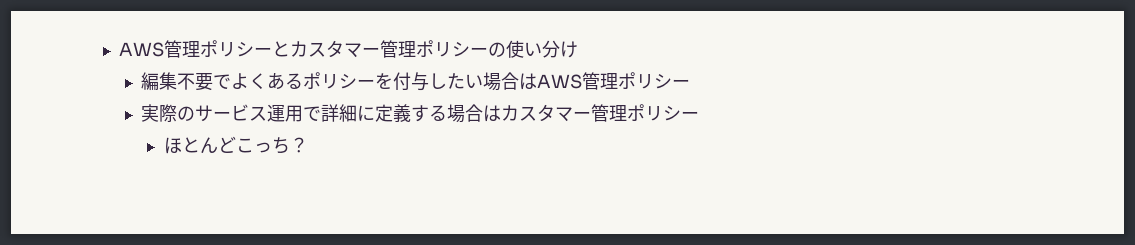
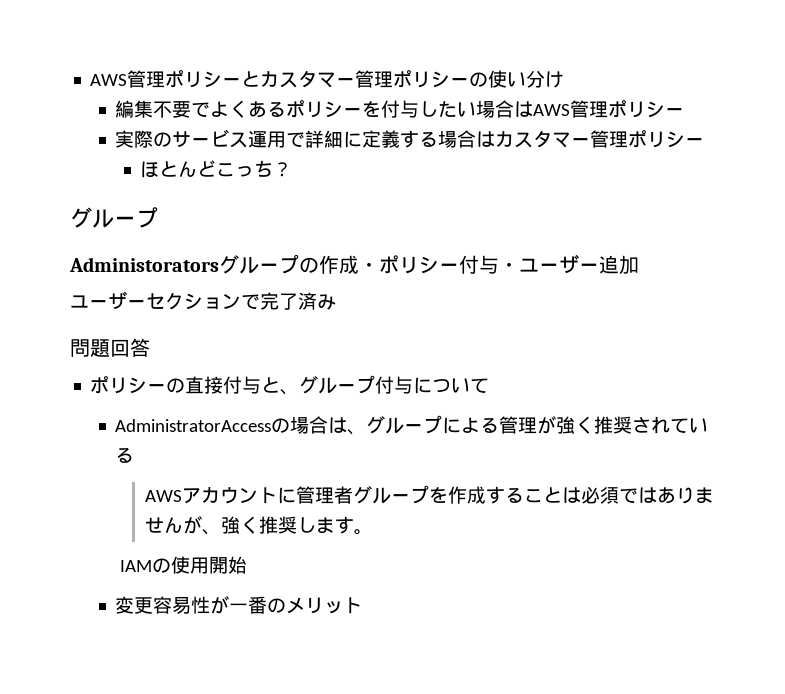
(308, 145) none -> [70,207,158,228] [69,254,639,275] [70,291,336,310] [70,338,150,357] [90,375,490,395] [115,415,709,435] [115,447,135,463] [144,485,714,504] [144,516,373,535] [119,556,247,574] [115,596,363,614] // グループ // Administoratorsグループの作成・ポリシー付与・ユーザー追加 // ユーザーセクションで完了済み // 問題回答 // ポリシーの直接付与と、グループ付与について // AdministratorAccessの場合は、グループによる管理が強く推奨されている // AWSアカウントに管理者グループを作成することは必須ではありませんが、強く推奨します。 // IAMの使用開始 // 変更容易性が一番のメリット

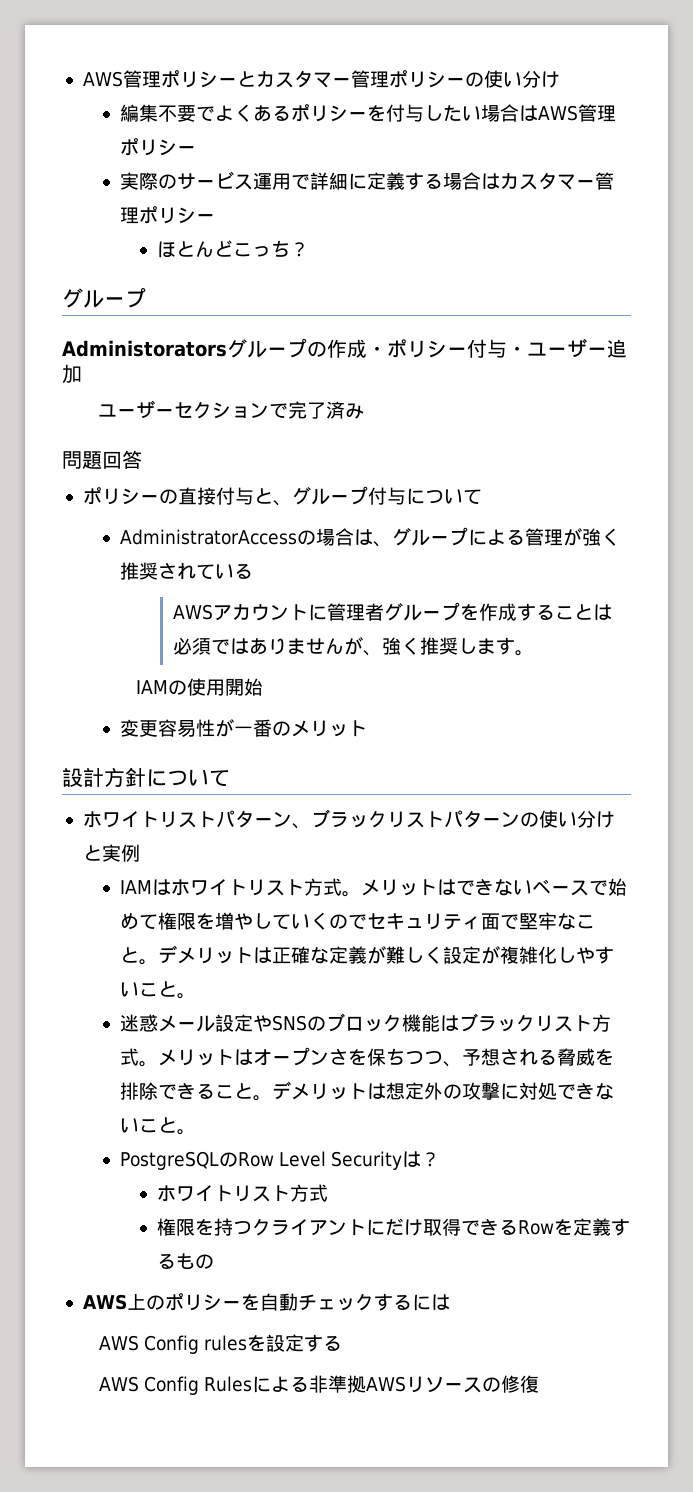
(363, 605) none -> [62,767,230,787] [82,809,615,829] [82,844,140,862] [120,878,628,897] [120,912,596,930] [120,945,615,965] [120,981,197,999] [120,1013,612,1032] [120,1047,615,1067] [120,1081,615,1101] [120,1117,197,1135] [120,1151,441,1170] [157,1184,329,1202] [157,1218,631,1236] [157,1253,215,1270] [82,1293,450,1311] [99,1334,343,1354] [99,1375,540,1395] // 設計方針について // ホワイトリストパターン、ブラックリストパターンの使い分けと実例 // IAMはホワイトリスト方式。メリットはできないベースで始めて権限を増やしていくのでセキュリティ面で堅牢なこと。デメリットは正確な定義が難しく設定が複雑化しやすいこと。 // 迷惑メール設定やSNSのブロック機能はブラックリスト方式。メリットはオープンさを保ちつつ、予想される脅威を排除できること。デメリットは想定外の攻撃に対処できないこと。 // PostgreSQLのRow Level Securityは？ // ホワイトリスト方式 // 権限を持つクライアントにだけ取得できるRowを定義するもの // AWS上のポリシーを自動チェックするには // AWS Config rulesを設定する // AWS Config Rulesによる非準拠AWSリソースの修復

